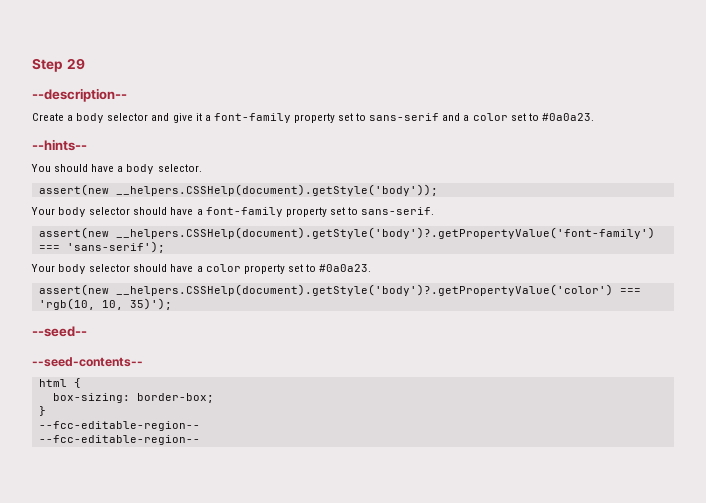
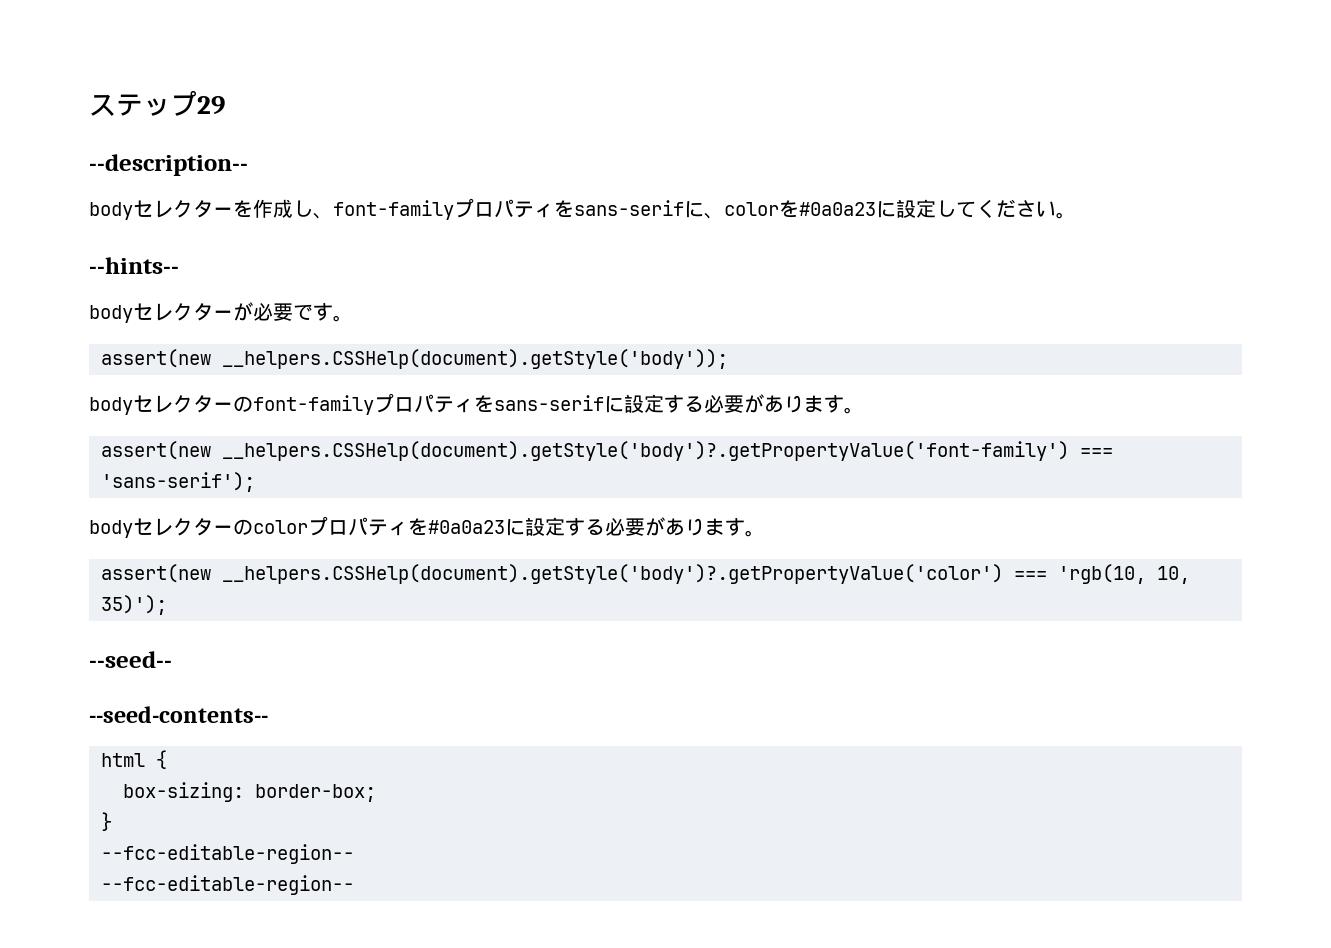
[32,58,63,72] Step -> [89,90,197,116] ステップ
[32,113,594,123] [32,139,87,151] [31,164,202,174] [38,184,438,196] [31,207,435,217] [38,227,655,239] [38,241,165,253] [31,264,372,274] Create a body selector and give it a font-family property set to sans-serif and a color set to #0a0a23. // --hints-- // You should have a body selector. // assert(new __helpers.CSSHelp(document).getStyle('body')); // Your body selector should have a font-family property set to sans-serif. // assert(new __helpers.CSSHelp(document).getStyle('body')?.getPropertyValue('font-family') === 'sans-serif'); // Your body selector should have a color property set to #0a0a23. -> [89,198,1076,220] [89,257,179,274] [89,302,353,323] [101,349,728,369] [89,393,864,415] [101,441,1113,461] [101,472,255,492] [89,516,765,538] bodyセレクターを作成し、font-familyプロパティをsans-serifに、colorを#0a0a23に設定してください。 // --hints-- // bodyセレクターが必要です。 // assert(new __helpers.CSSHelp(document).getStyle('body')); // bodyセレクターのfont-familyプロパティをsans-serifに設定する必要があります。 // assert(new __helpers.CSSHelp(document).getStyle('body')?.getPropertyValue('font-family') === 'sans-serif'); // bodyセレクターのcolorプロパティを#0a0a23に設定する必要があります。

